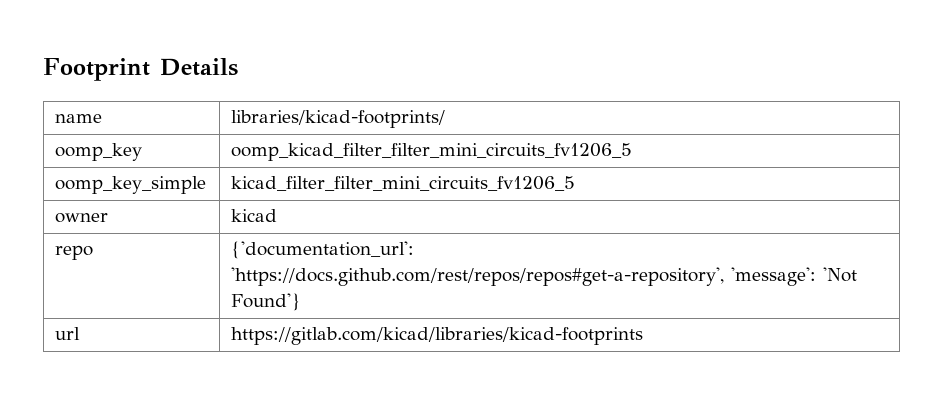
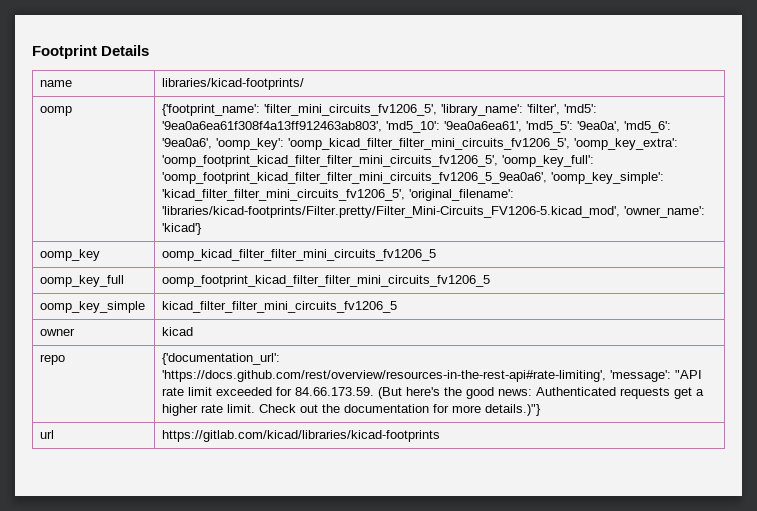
(446, 119) none -> [40,106,73,116] [162,104,598,116] [162,121,672,133] [162,138,679,150] [162,155,595,167] [162,172,665,184] [162,189,515,201] [162,206,706,218] [162,223,203,235] // oomp | {'footprint_name': 'filter_mini_circuits_fv1206_5', 'library_name': 'filter', 'md5': '9ea0a6ea61f308f4a13ff912463ab803', 'md5_10': '9ea0a6ea61', 'md5_5': '9ea0a', 'md5_6': '9ea0a6', 'oomp_key': 'oomp_kicad_filter_filter_mini_circuits_fv1206_5', 'oomp_key_extra': 'oomp_footprint_kicad_filter_filter_mini_circuits_fv1206_5', 'oomp_key_full': 'oomp_footprint_kicad_filter_filter_mini_circuits_fv1206_5_9ea0a6', 'oomp_key_simple': 'kicad_filter_filter_mini_circuits_fv1206_5', 'original_filename': 'libraries/kicad-footprints/Filter.pretty/Filter_Mini-Circuits_FV1206-5.kicad_mod', 'owner_name': 'kicad'}
(633, 152) none -> [40,275,125,287] [162,275,491,287] // oomp_key_full | oomp_footprint_kicad_filter_filter_mini_circuits_fv1206_5
[231,267,858,286] [231,293,302,311] 'https://docs.github.com/rest/repos/repos#get-a-repository', 'message': 'Not Found'} -> [162,370,703,382] [162,387,705,399] [162,404,542,416] 'https://docs.github.com/rest/overview/resources-in-the-rest-api#rate-limiting', 'message': "API rate limit exceeded for 84.66.173.59. (But here's the good news: Authenticated requests get a higher rate limit. Check out the documentation for more details.)"}

